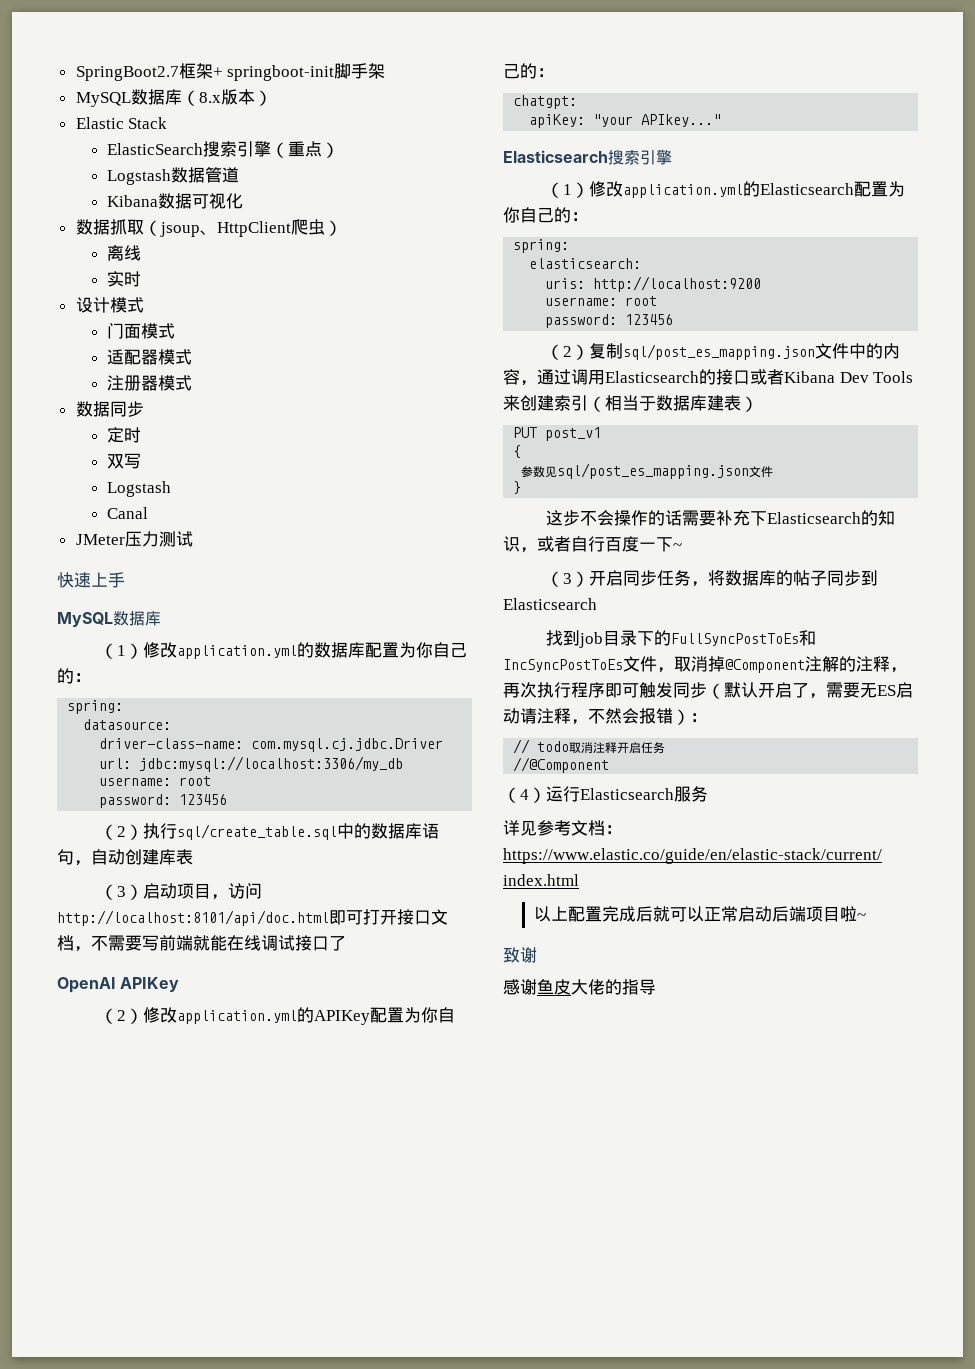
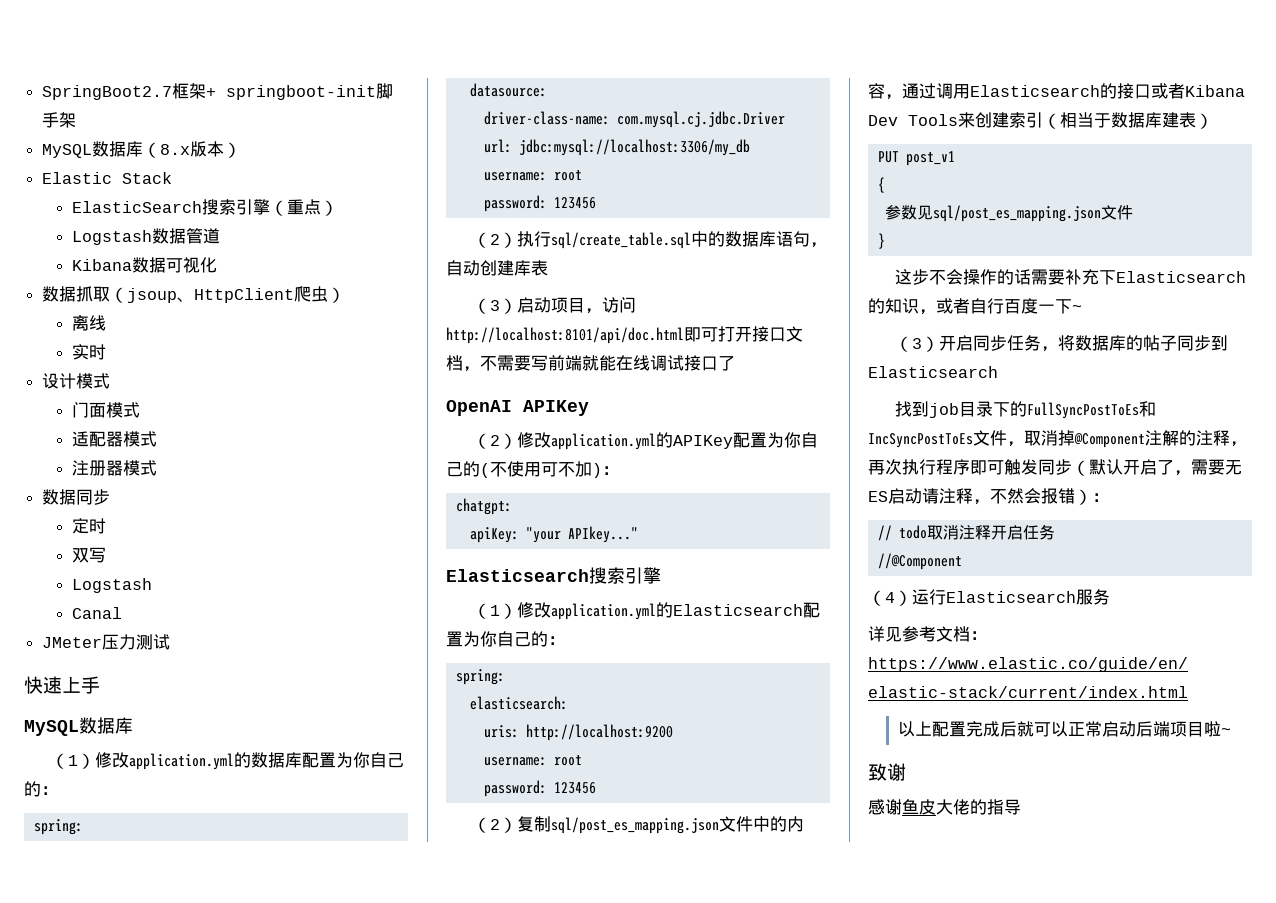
(537, 71) none -> [480,461,602,478] (不使用可不加)

